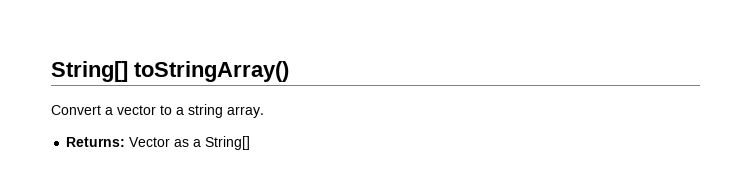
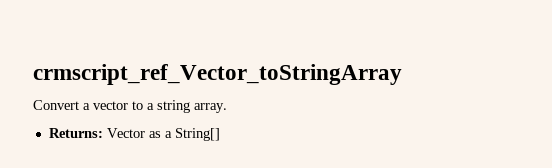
[51,61,289,82] String[] toStringArray() -> [33,64,402,85] crmscript_ref_Vector_toStringArray

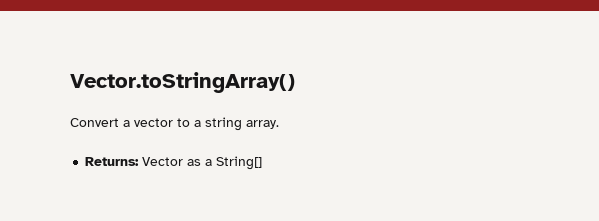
[33,64,402,85] crmscript_ref_Vector_toStringArray -> [70,72,295,93] Vector.toStringArray()

